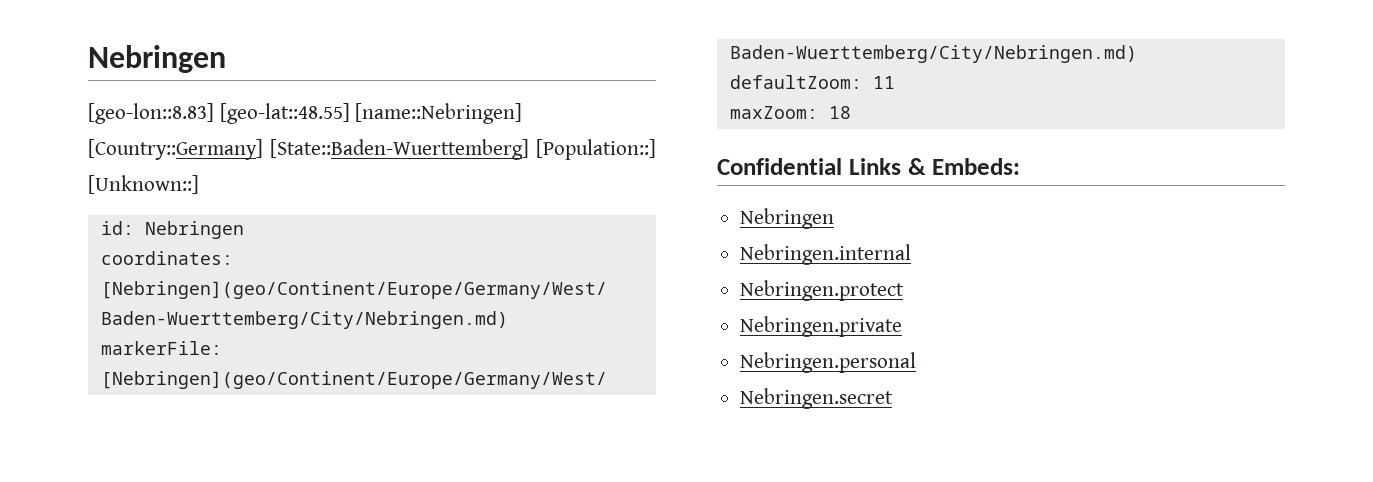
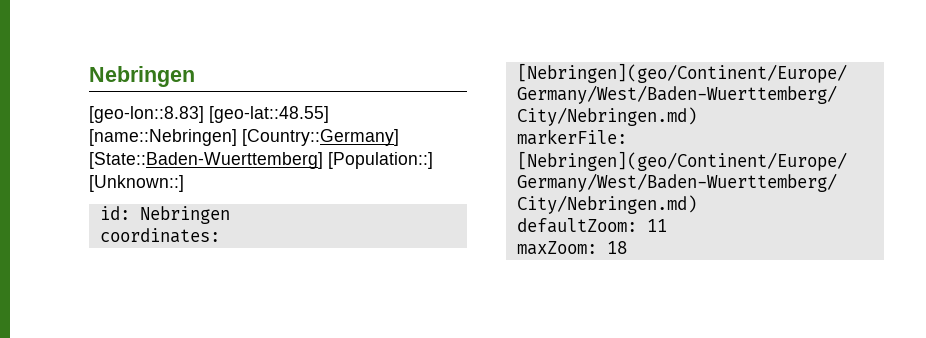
[717,158,1021,175] [740,208,835,229] [740,244,912,265] [740,280,905,301] [740,316,903,337] [740,352,917,373] [740,388,894,409] // Confidential Links & Embeds: // Nebringen // Nebringen.internal // Nebringen.protect // Nebringen.private // Nebringen.personal // Nebringen.secret -> (627, 247) none

